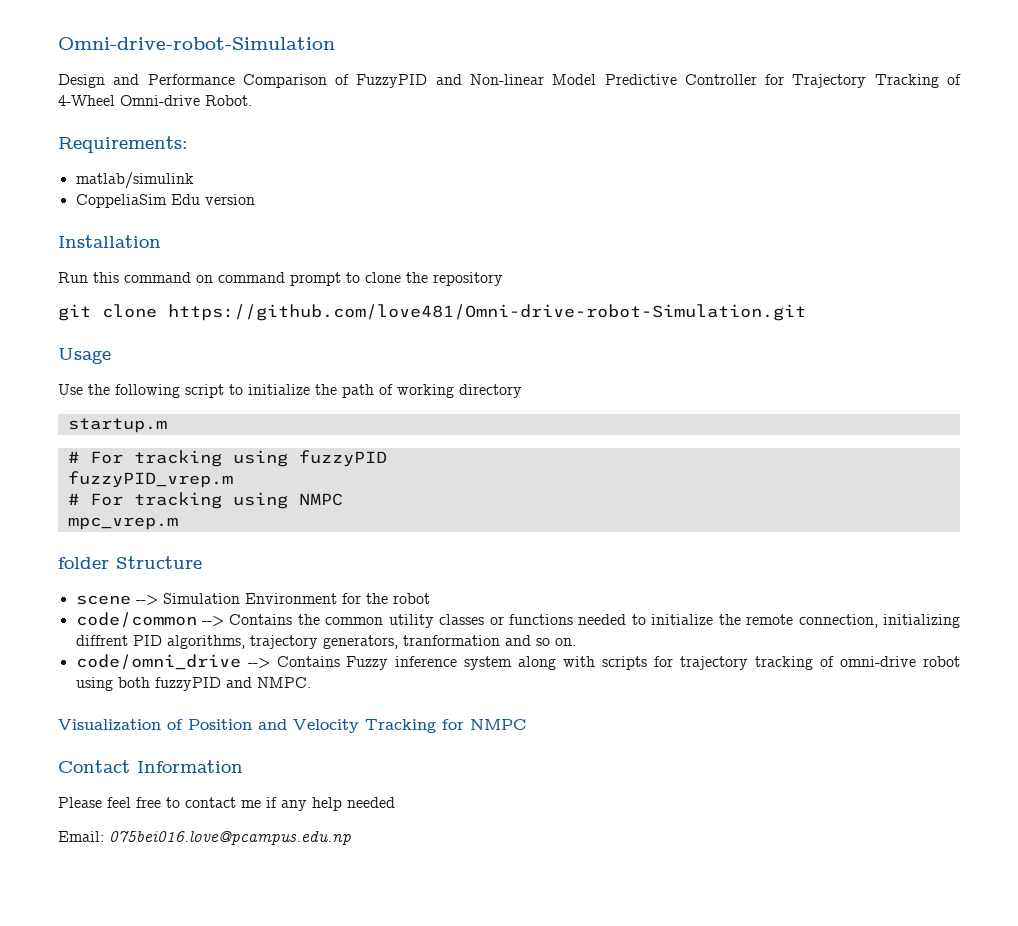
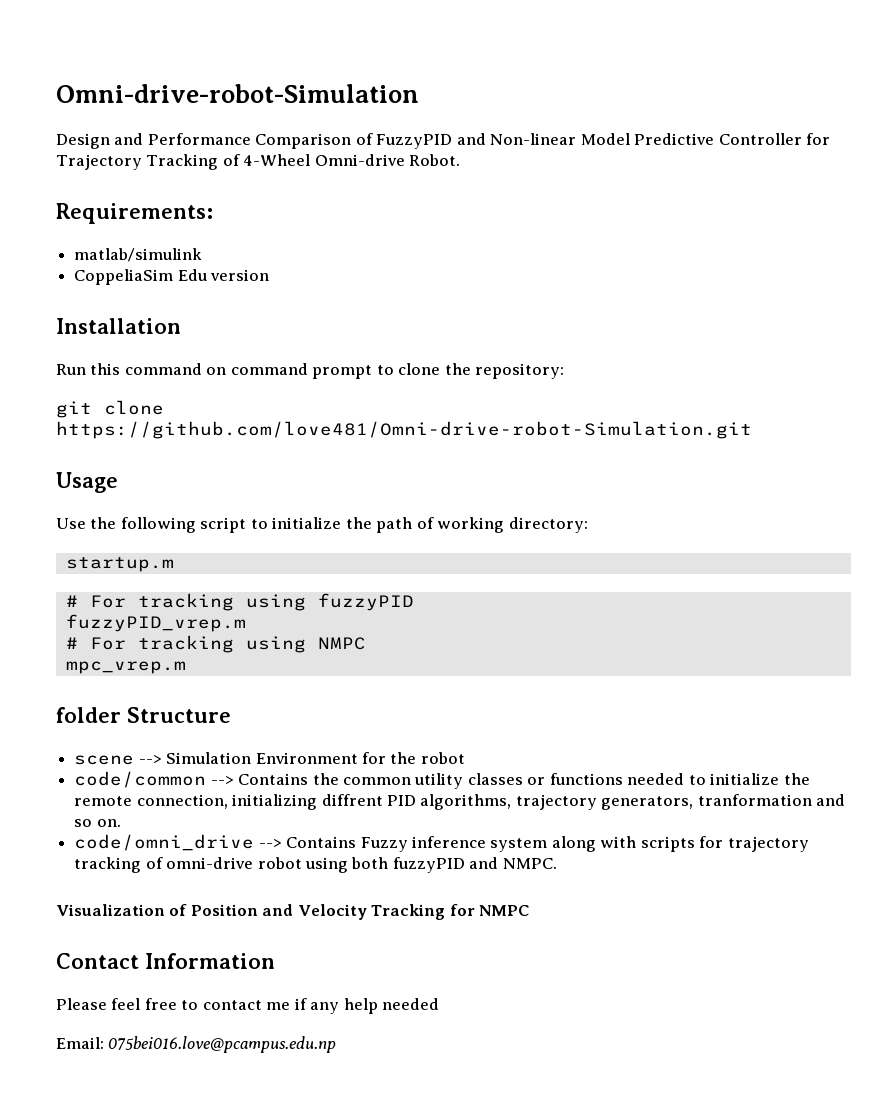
[433,272,503,286] repository -> [475,363,565,379] repository:
[459,384,522,398] directory -> [508,517,588,533] directory:

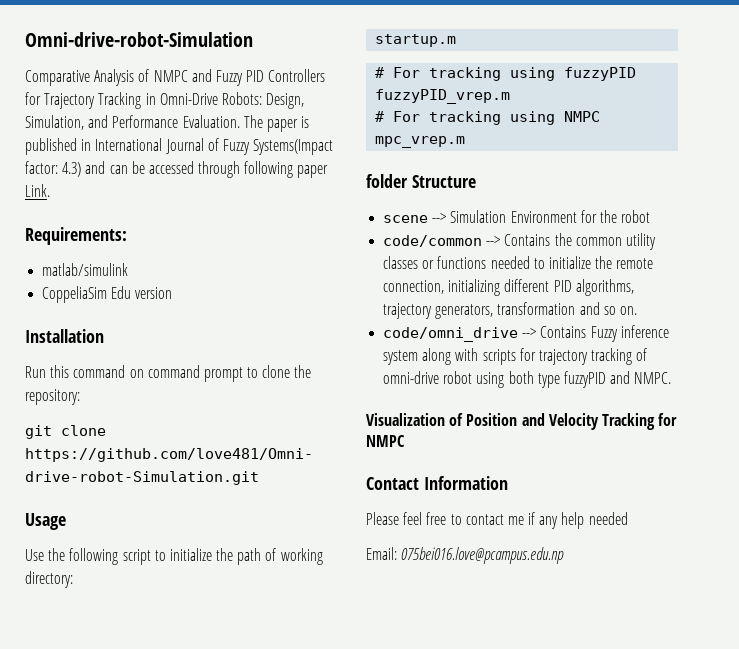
[56,133,831,149] [56,154,461,170] Design and Performance Comparison of FuzzyPID and Non-linear Model Predictive Controller for Trajectory Tracking of 4-Wheel Omni-drive Robot. -> [25,69,326,86] [25,92,305,109] [25,115,310,132] [25,138,334,155] [25,161,329,178] [25,184,50,197] Comparative Analysis of NMPC and Fuzzy PID Controllers for Trajectory Tracking in Omni-Drive Robots: Design, Simulation, and Performance Evaluation. The paper is published in International Journal of Fuzzy Systems(Impact factor: 4.3) and can be accessed through following paper Link.
[321,794,383,806] diffrent -> [504,279,550,292] different
[697,794,812,806] tranformation -> [497,302,576,315] transformation
(389, 863) none -> [537,373,560,388] type

